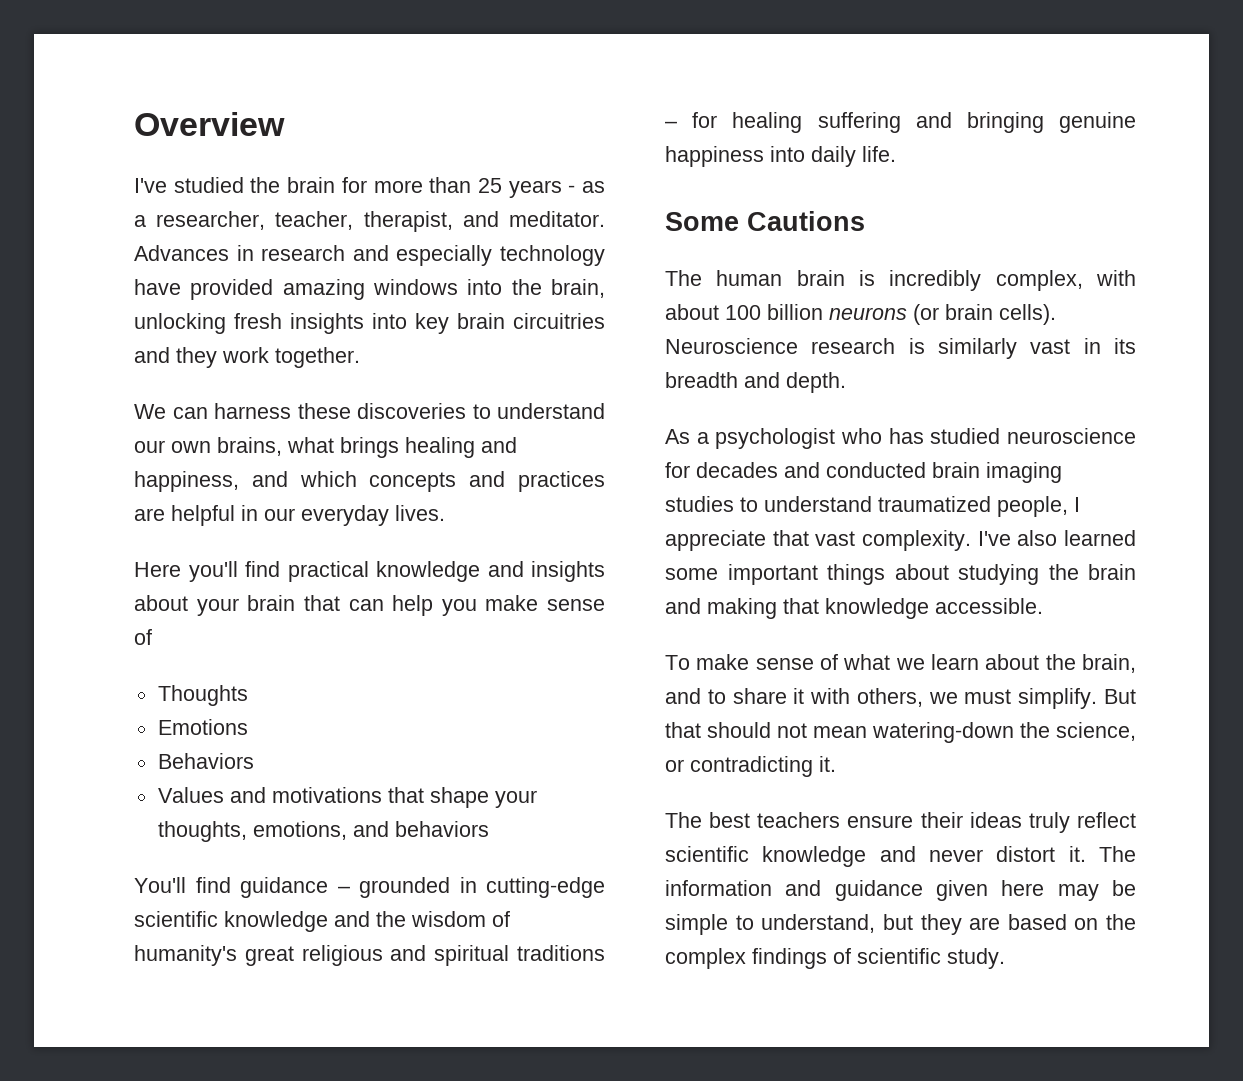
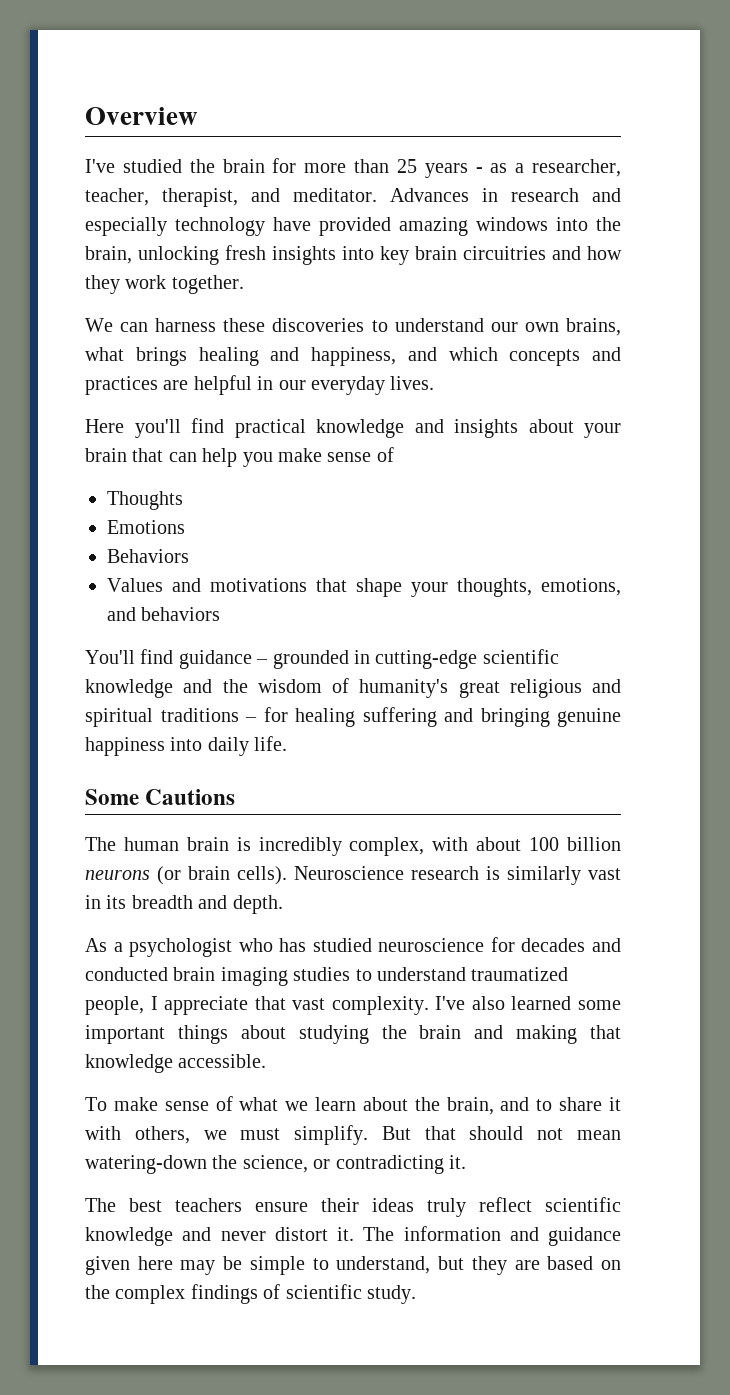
(170, 355) none -> [587,246,622,260] how

